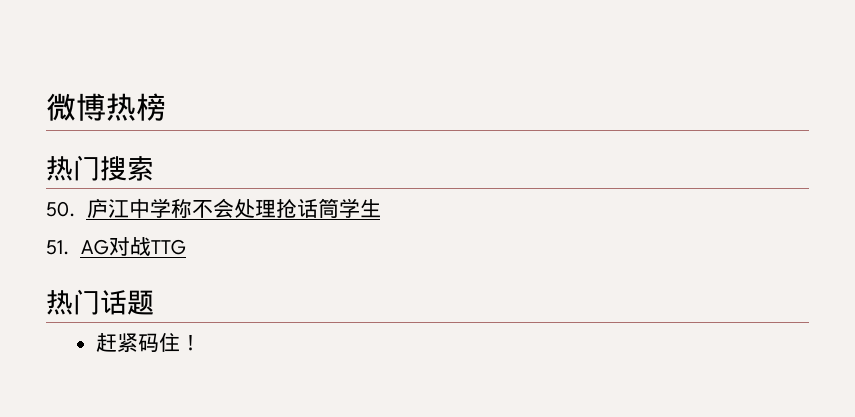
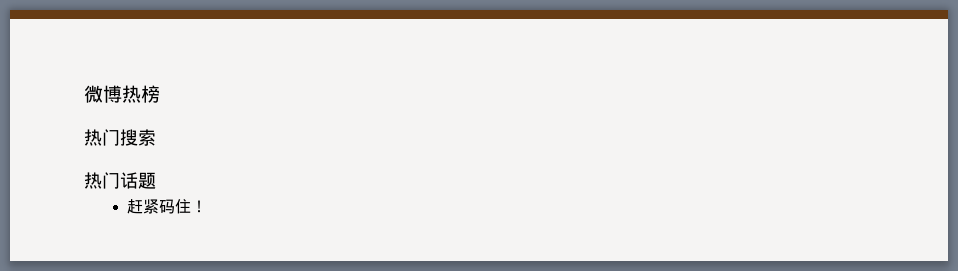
[46,198,381,219] [46,237,186,256] // 50.庐江中学称不会处理抢话筒学生 // 51. AG对战TTG -> (156, 137) none

